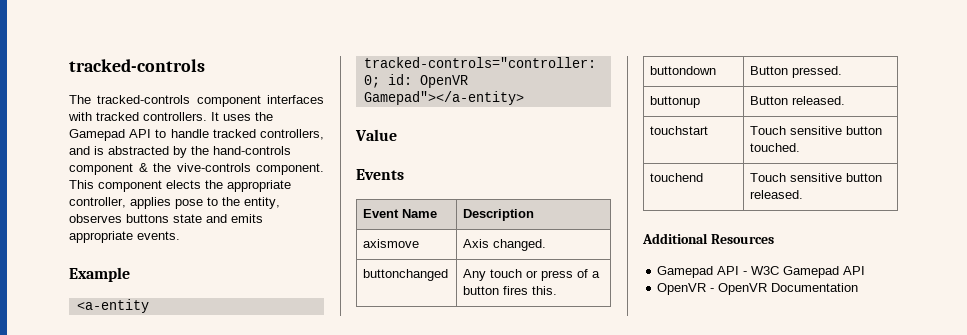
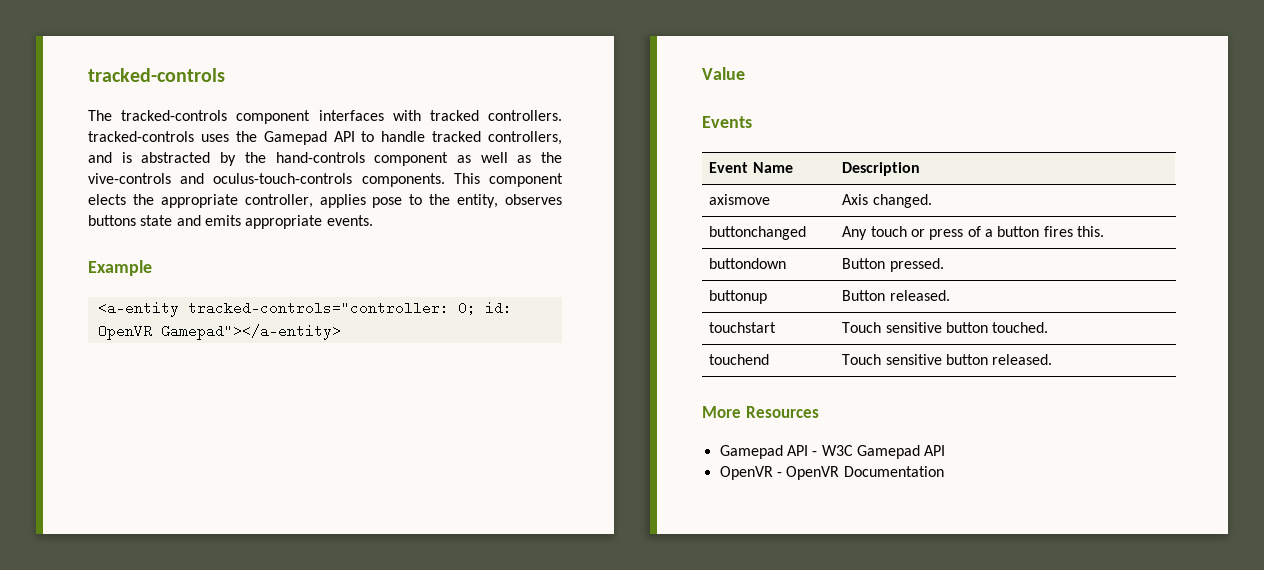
[211,112,219,121] It -> [88,131,194,142] tracked-controls
[138,163,324,175] & the vive-controls component. -> [456,152,562,163] [88,173,445,187] as well as the vive-controls and oculus-touch-controls components.
[642,233,708,244] Additional -> [702,406,741,418] More

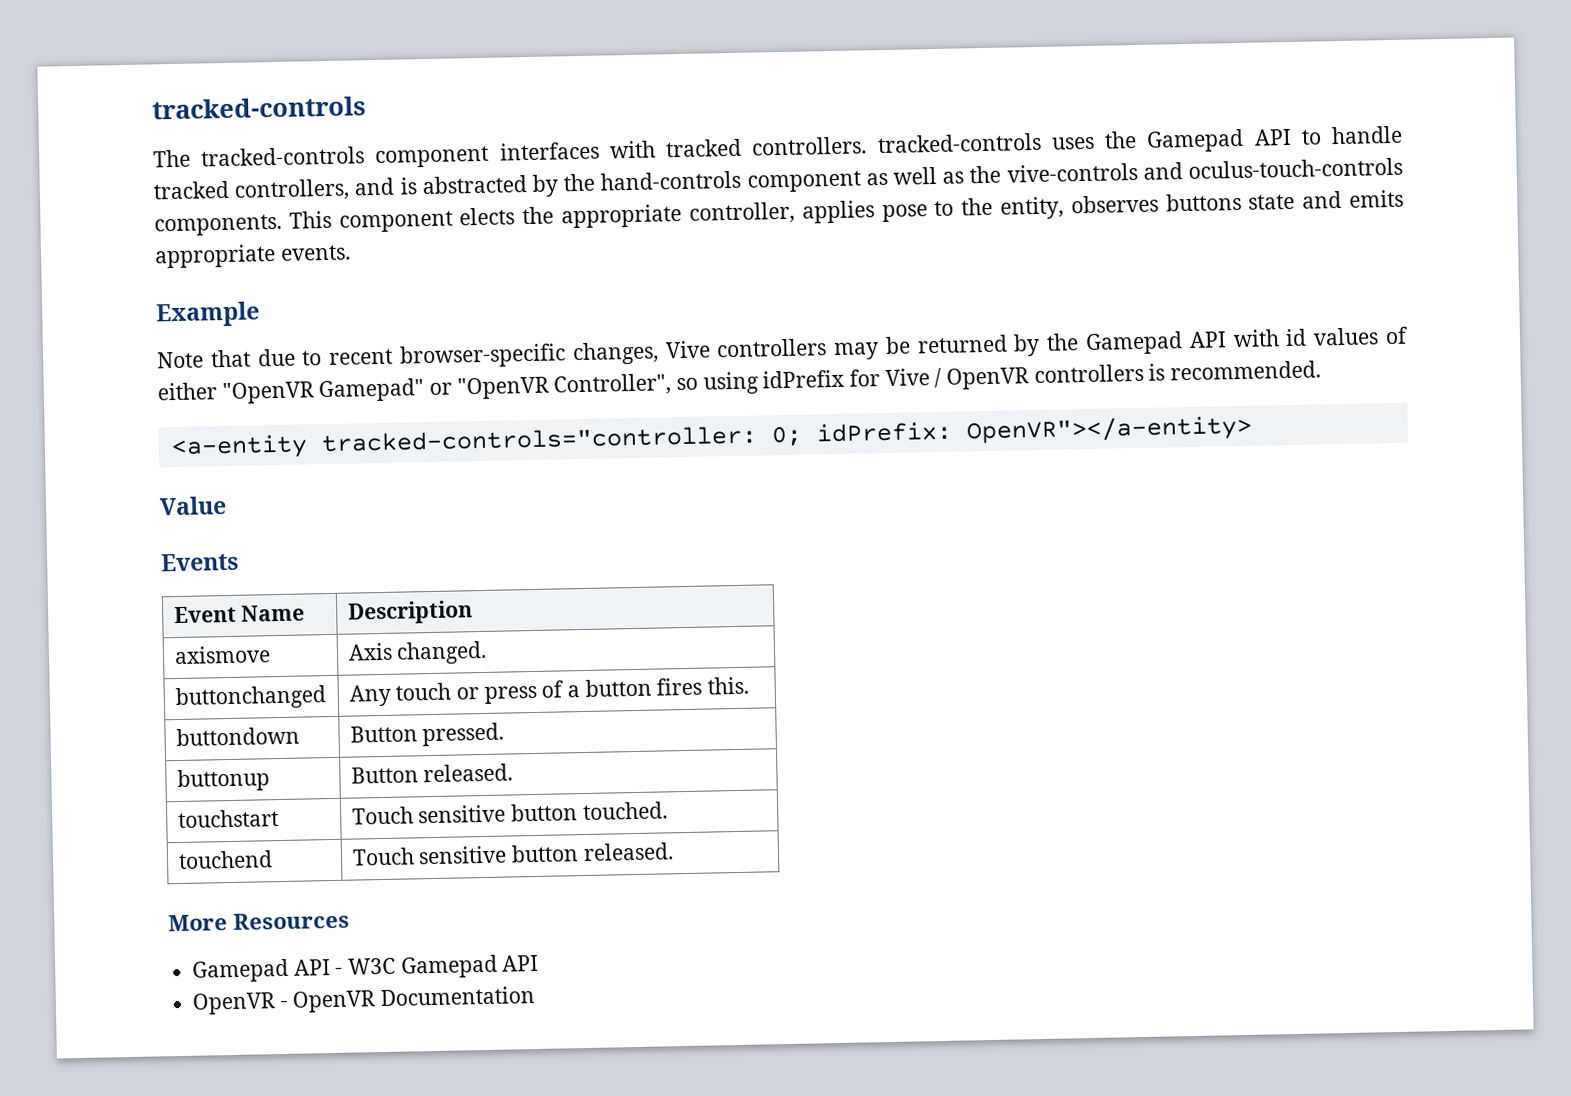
(152, 268) none -> [157,326,1410,369] [157,360,1322,405] // Note that due to recent browser-specific changes, Vive controllers may be returned by the Gamepad API with id values of either "OpenVR Gamepad" or "OpenVR Controller", so using idPrefix for Vive / OpenVR controllers is recommended.
[484,301,512,315] [97,324,341,340] id: OpenVR Gamepad"></a-entity> -> [815,414,1252,445] idPrefix: OpenVR"></a-entity>

